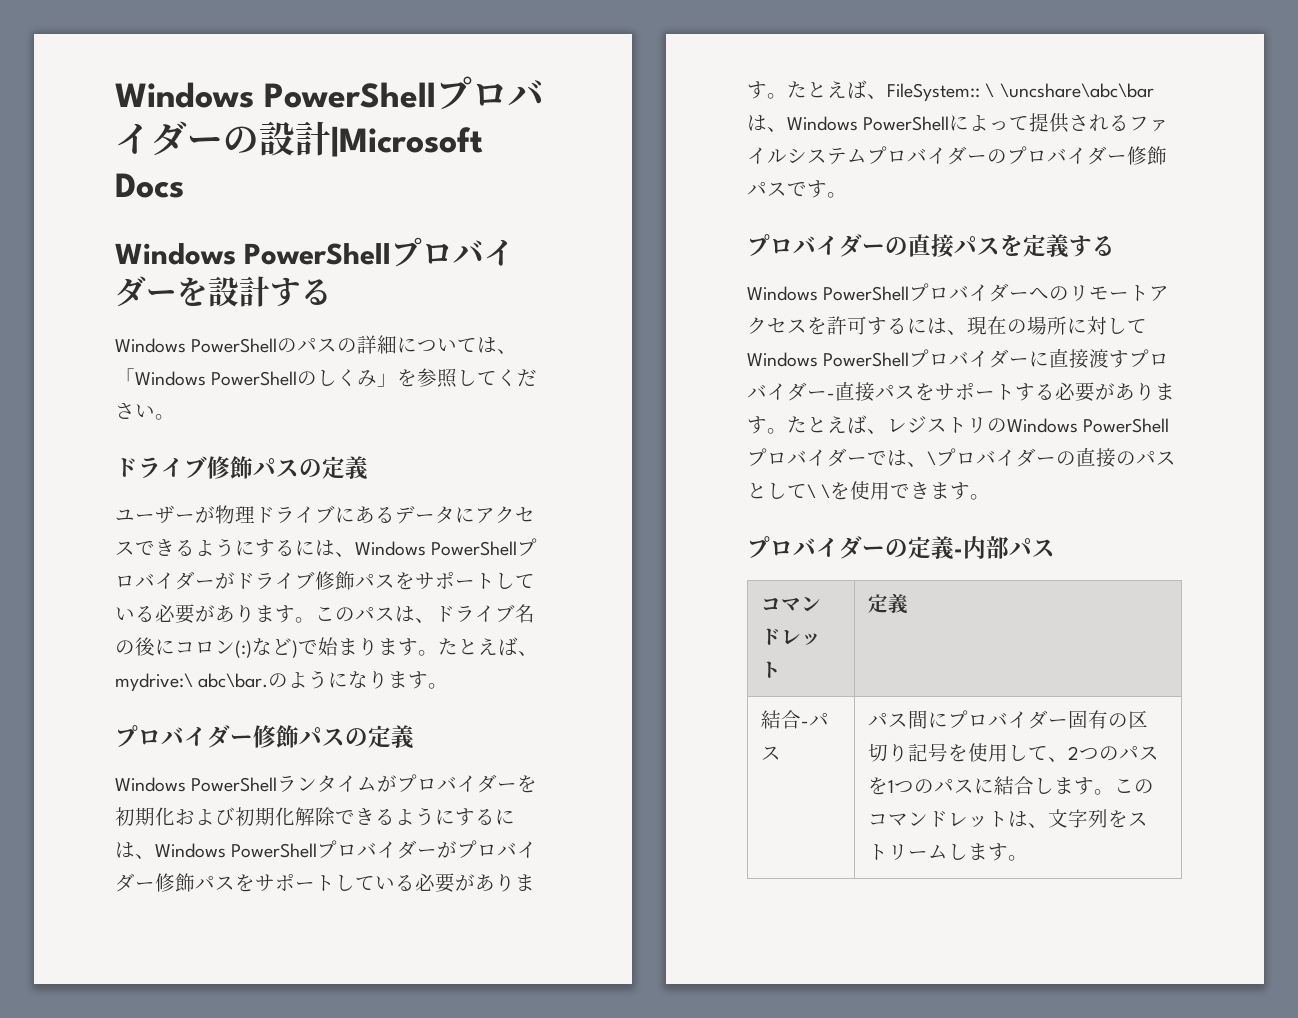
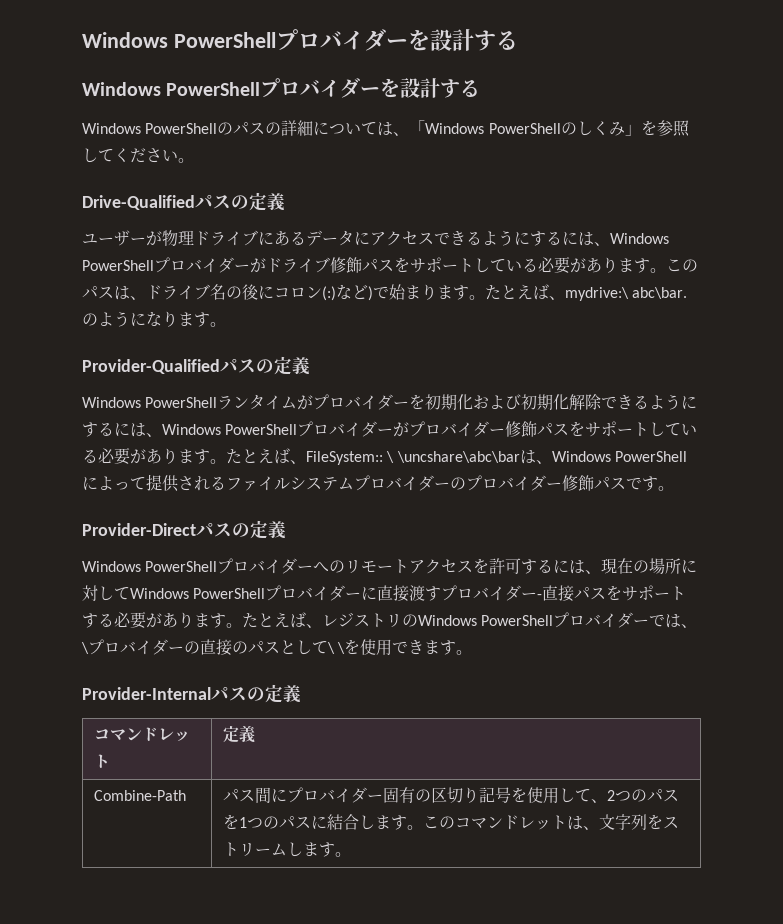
[115,76,544,110] [115,121,483,157] [115,173,184,198] Windows PowerShellプロバイダーの設計|Microsoft Docs -> [82,29,518,51] Windows PowerShellプロバイダーを設計する
[115,456,253,479] ドライブ修飾 -> [82,195,195,210] Drive-Qualified
[115,725,299,748] プロバイダー修飾 -> [82,359,220,374] Provider-Qualified
[747,234,1115,258] プロバイダーの直接パスを定義する -> [82,520,286,539] Provider-Directパスの定義
[747,536,1055,560] プロバイダーの定義-内部パス -> [82,684,301,703] Provider-Internalパスの定義
[761,710,830,729] [761,746,782,760] 結合-パス -> [94,790,187,801] Combine-Path

